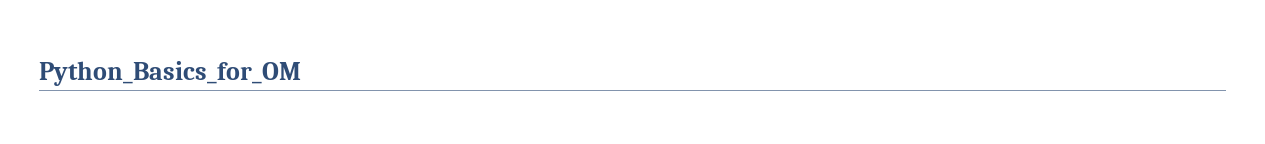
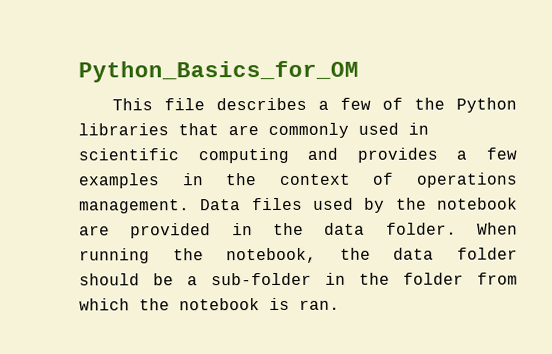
(301, 73) none -> [111,97,517,113] [78,122,429,139] [78,147,517,164] [78,172,518,189] [79,197,518,214] [79,222,518,239] [79,247,518,264] [79,272,518,286] [79,297,340,311] // This file describes a few of the Python libraries that are commonly used in scientific computing and provides a few examples in the context of operations management. Data files used by the notebook are provided in the data folder. When running the notebook, the data folder should be a sub-folder in the folder from which the notebook is ran.

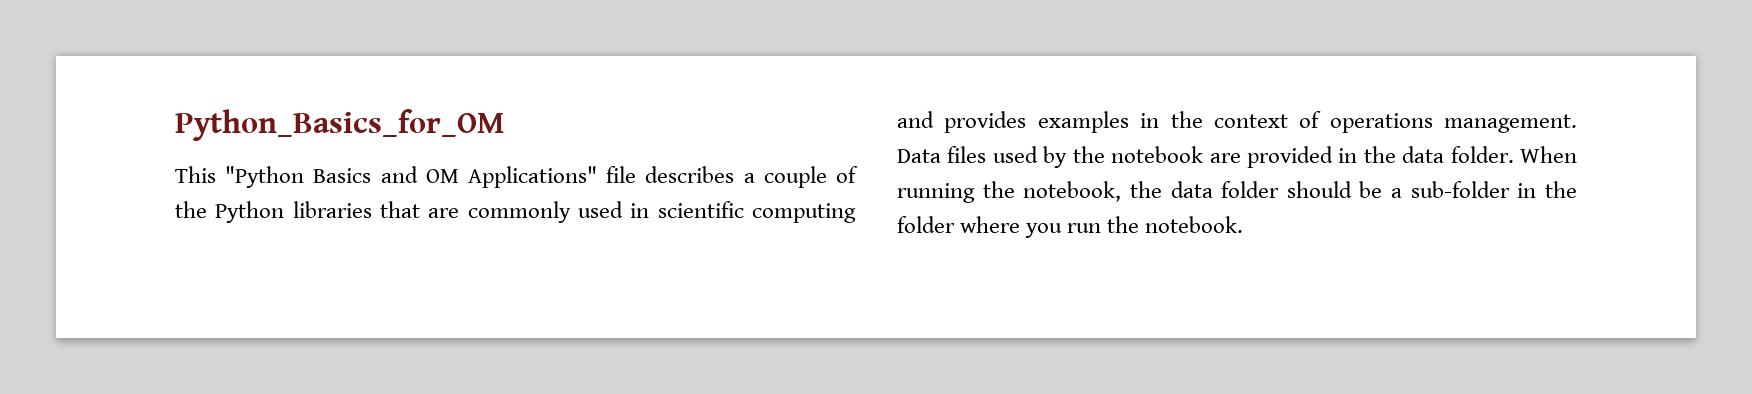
(153, 104) none -> [225,166,597,188] "Python Basics and OM Applications"
[339,97,371,110] few -> [763,166,827,188] couple
[456,147,517,160] a few -> (1027, 122) none
[477,272,518,285] [79,297,340,311] from which the notebook is ran. -> [960,216,1244,238] where you run the notebook.

